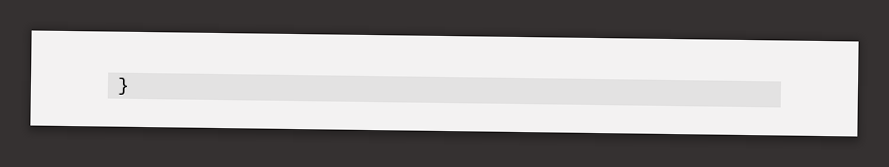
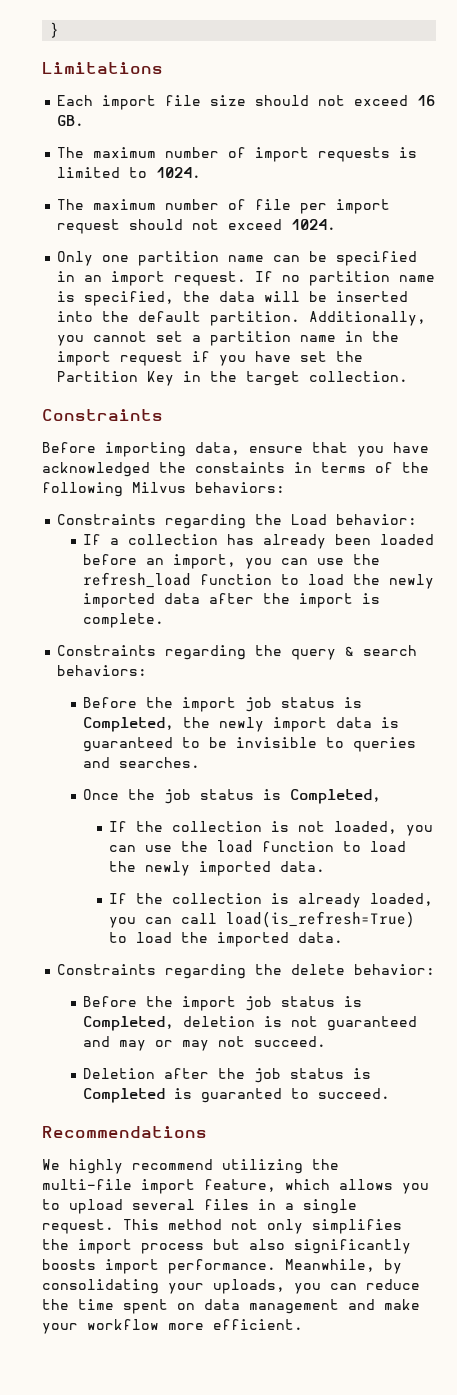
(131, 86) none -> [42,62,163,74] [57,95,436,110] [57,115,85,126] [57,147,418,162] [57,167,202,178] [57,199,391,214] [57,219,337,234] [57,251,418,266] [57,271,436,286] [57,291,409,306] [57,311,427,326] [57,331,400,346] [57,351,364,366] [57,371,409,386] [42,409,163,421] [42,442,429,457] [42,462,429,477] [42,482,285,497] [57,514,418,529] [83,534,435,549] [83,554,381,569] [83,572,435,589] [83,593,381,608] [83,613,165,628] [57,645,418,660] [57,665,148,676] [83,697,363,712] [83,717,400,732] [83,737,417,752] [83,757,201,768] [83,789,382,804] [109,821,434,836] [109,840,407,853] [109,861,326,876] [109,893,434,908] [109,911,416,928] [109,932,344,947] [57,964,436,979] [83,996,363,1011] [83,1016,418,1031] [83,1036,327,1051] [83,1068,372,1083] [83,1088,391,1103] [42,1126,207,1138] [42,1159,339,1174] [42,1179,429,1194] [42,1199,357,1214] [42,1219,402,1234] [42,1239,411,1254] [42,1259,402,1274] [42,1279,420,1294] [42,1299,420,1314] [42,1319,303,1334] // Limitations // Each import file size should not exceed 16 GB. // The maximum number of import requests is limited to 1024. // The maximum number of file per import request should not exceed 1024. // Only one partition name can be specified in an import request. If no partition name is specified, the data will be inserted into the default partition. Additionally, you cannot set a partition name in the import request if you have set the Partition Key in the target collection. // Constraints // Before importing data, ensure that you have acknowledged the constaints in terms of the following Milvus behaviors: // Constraints regarding the Load behavior: // If a collection has already been loaded before an import, you can use the refresh_load function to load the newly imported data after the import is complete. // Constraints regarding the query & search behaviors: // Before the import job status is Completed, the newly import data is guaranteed to be invisible to queries and searches. // Once the job status is Completed, // If the collection is not loaded, you can use the load function to load the newly imported data. // If the collection is already loaded, you can call load(is_refresh=True) to load the imported data. // Constraints regarding the delete behavior: // Before the import job status is Completed, deletion is not guaranteed and may or may not succeed. // Deletion after the job status is Completed is guaranted to succeed. // Recommendations // We highly recommend utilizing the multi-file import feature, which allows you to upload several files in a single request. This method not only simplifies the import process but also significantly boosts import performance. Meanwhile, by consolidating your uploads, you can reduce the time spent on data management and make your workflow more efficient.

